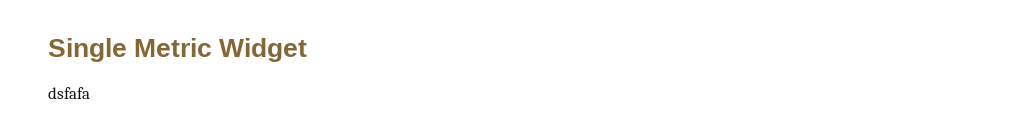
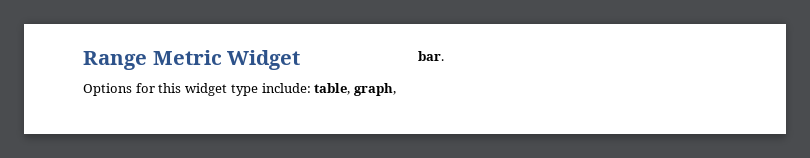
[48,38,127,62] Single -> [83,51,147,70] Range
[48,87,90,99] dsfafa -> [83,83,397,96] [418,51,444,61] Options for this widget type include: table, graph, bar.

